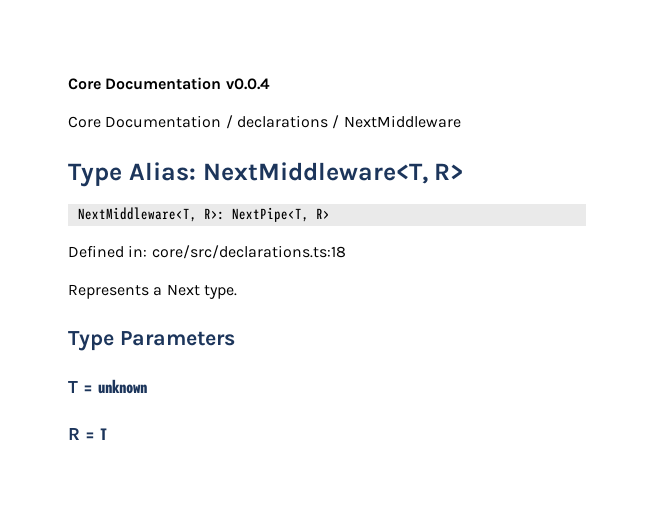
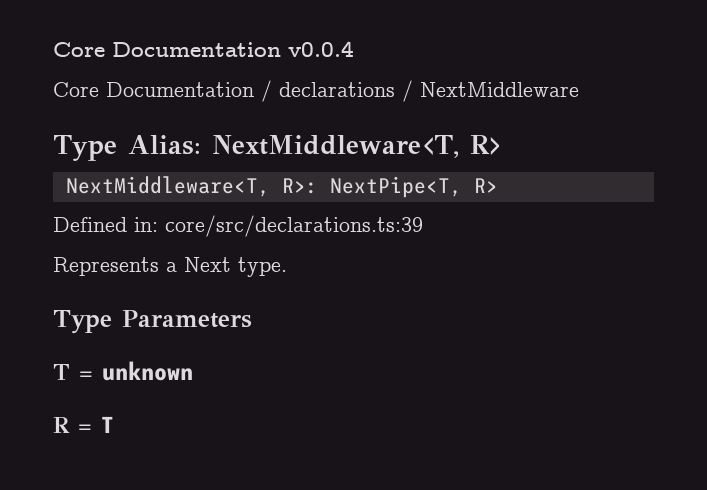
[151,245,346,259] core/src/declarations.ts:18 -> [165,215,423,237] core/src/declarations.ts:39

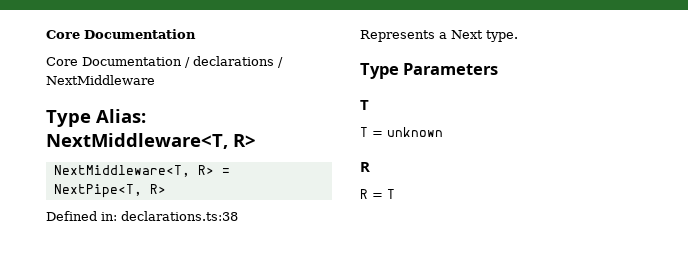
[53,41,354,57] Core Documentation v0.0.4 -> [46,29,196,39] Core Documentation
[281,178,318,194] R>: -> [197,165,230,175] R> =
[165,215,423,237] core/src/declarations.ts:39 -> [121,211,238,221] declarations.ts:38
(70, 372) none -> [360,127,368,137] // T
(70, 425) none -> [360,189,368,199] // R

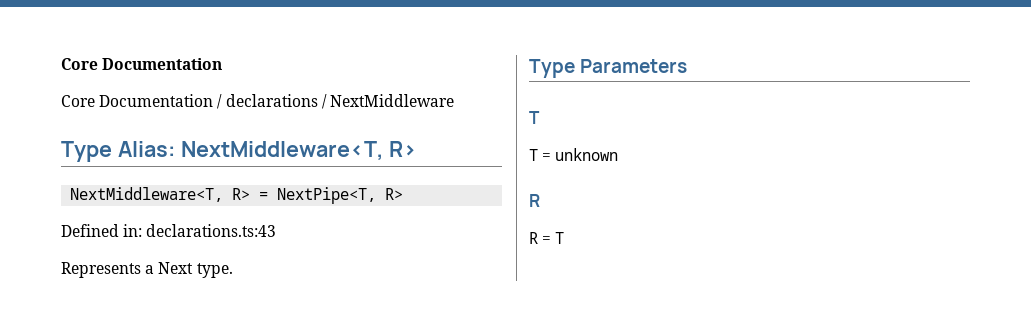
[121,211,238,221] declarations.ts:38 -> [146,224,277,237] declarations.ts:43

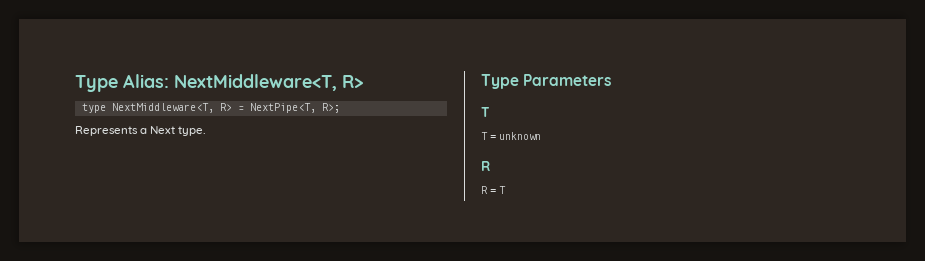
[61,58,223,70] [61,94,454,109] Core Documentation // Core Documentation / declarations / NextMiddleware // -> (75, 83) none
(418, 149) none -> [81,103,106,113] type
[385,188,404,200] [61,224,277,237] R> // Defined in: declarations.ts:43 -> [321,103,340,113] R>;

